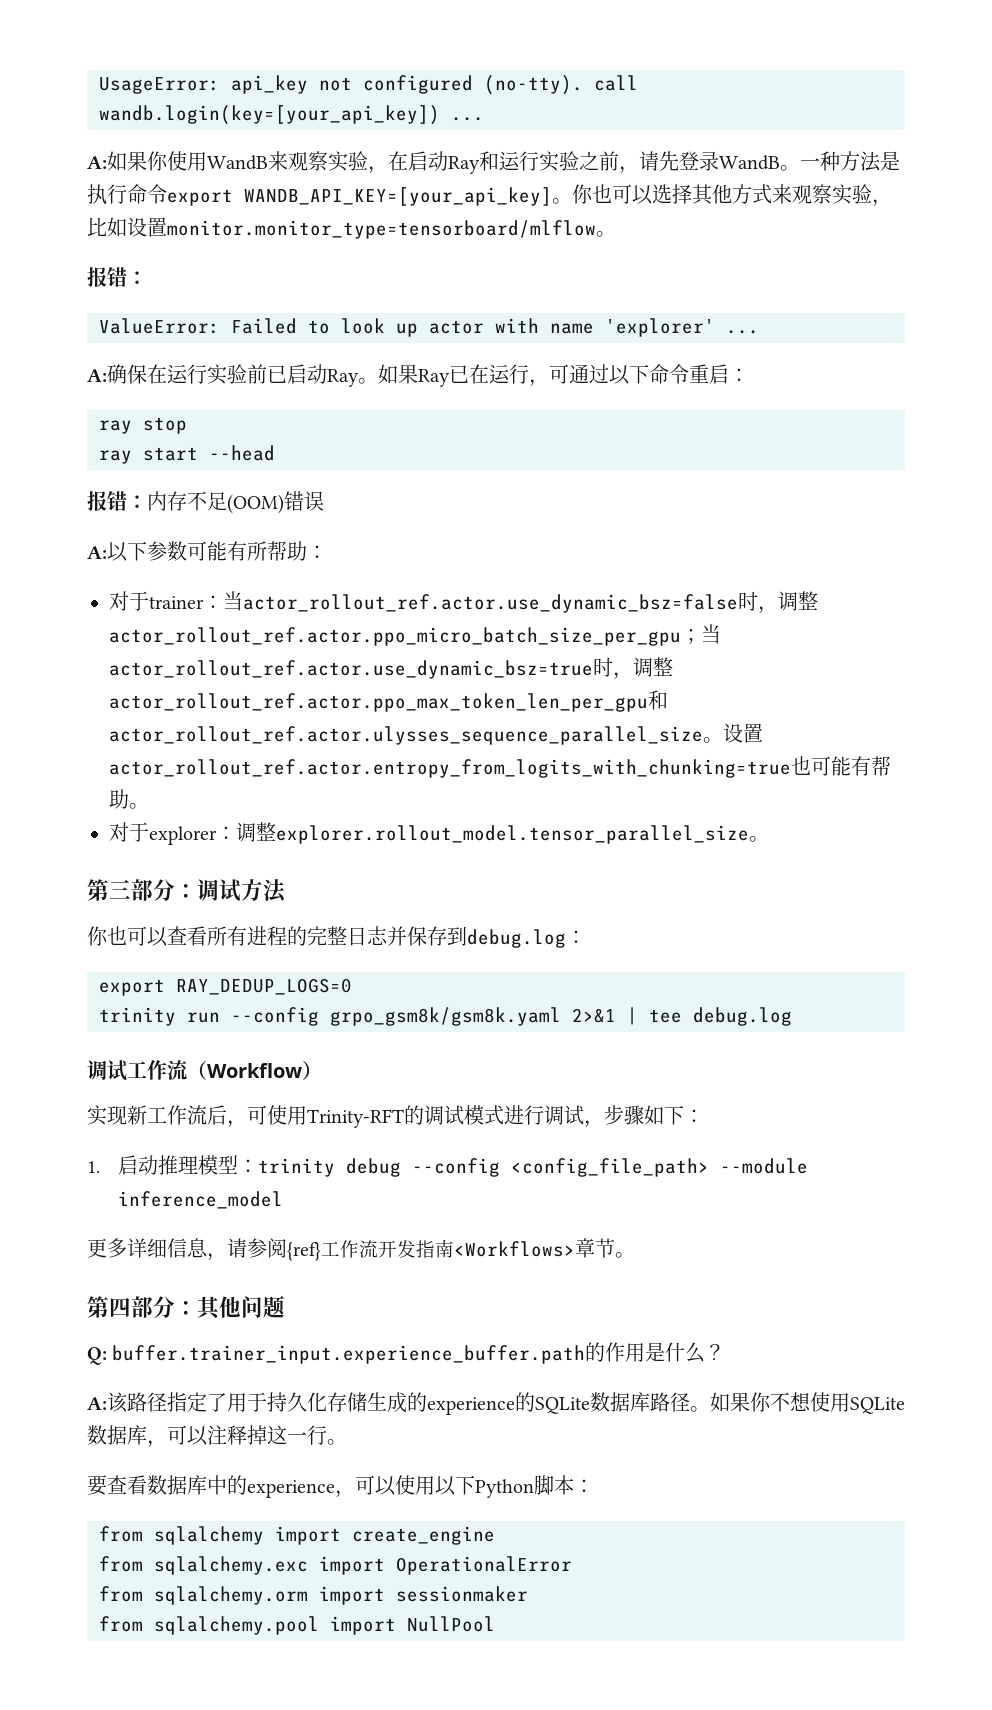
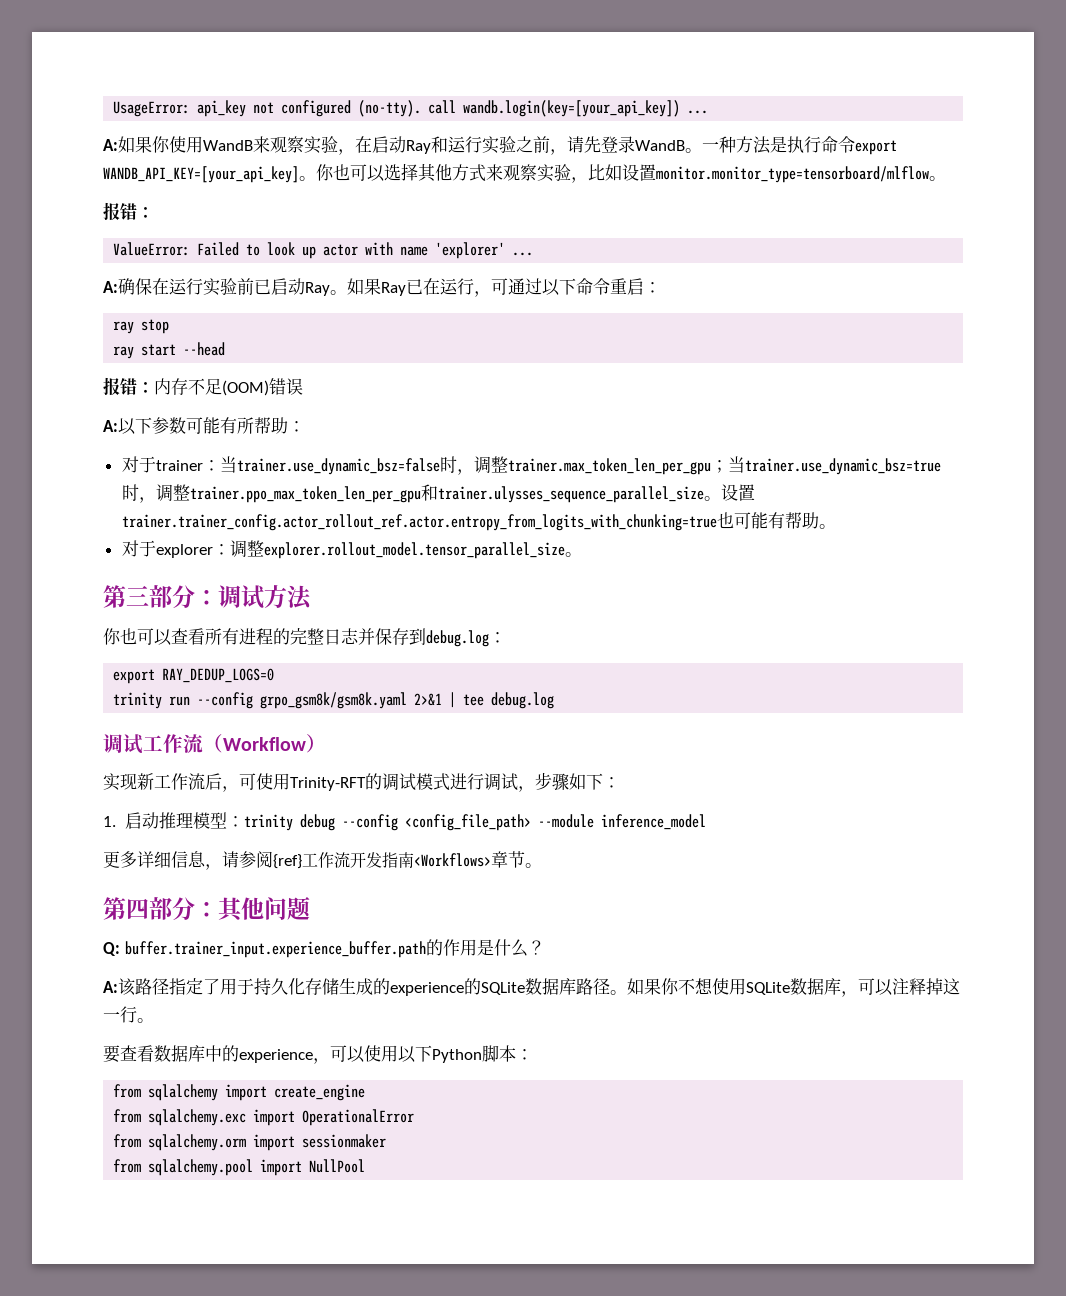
[243,591,818,614] [109,624,721,646] [109,657,673,680] [109,690,668,712] [109,723,763,745] [109,759,791,778] actor_rollout_ref.actor.use_dynamic_bsz=false时，调整actor_rollout_ref.actor.ppo_micro_batch_size_per_gpu；当actor_rollout_ref.actor.use_dynamic_bsz=true时，调整actor_rollout_ref.actor.ppo_max_token_len_per_gpu和actor_rollout_ref.actor.ulysses_sequence_parallel_size。设置actor_rollout_ref.actor.entropy_from_logits_with_chunking=true -> [236,456,941,475] [121,484,755,503] [121,514,717,531] trainer.use_dynamic_bsz=false时，调整trainer.max_token_len_per_gpu；当trainer.use_dynamic_bsz=true时，调整trainer.ppo_max_token_len_per_gpu和trainer.ulysses_sequence_parallel_size。设置trainer.trainer_config.actor_rollout_ref.actor.entropy_from_logits_with_chunking=true

